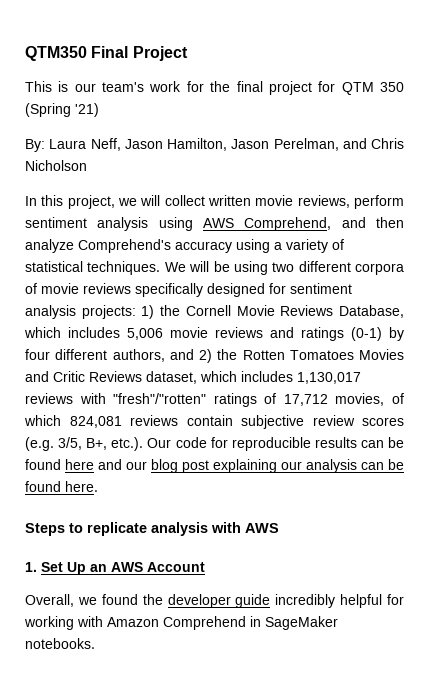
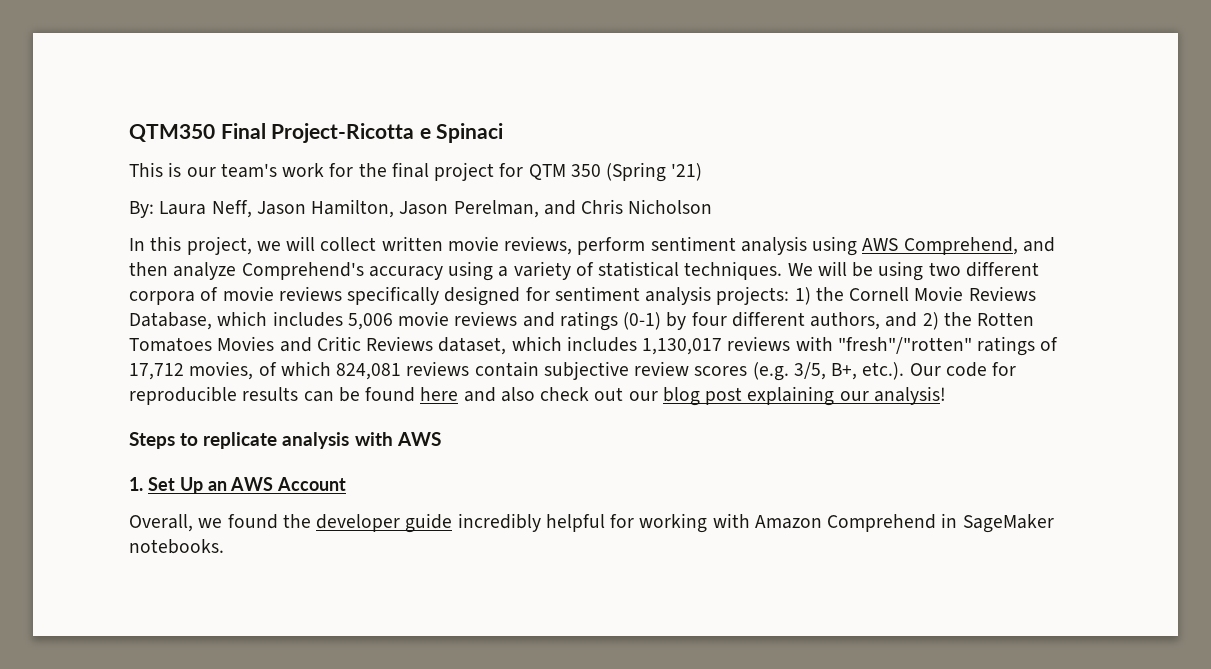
[132,46,188,61] Project -> [271,123,504,143] Project-Ricotta e Spinaci
(122, 464) none -> [500,387,624,402] also check out
[306,459,404,473] [25,481,98,492] analysis can be found here. -> [873,386,946,405] analysis!

